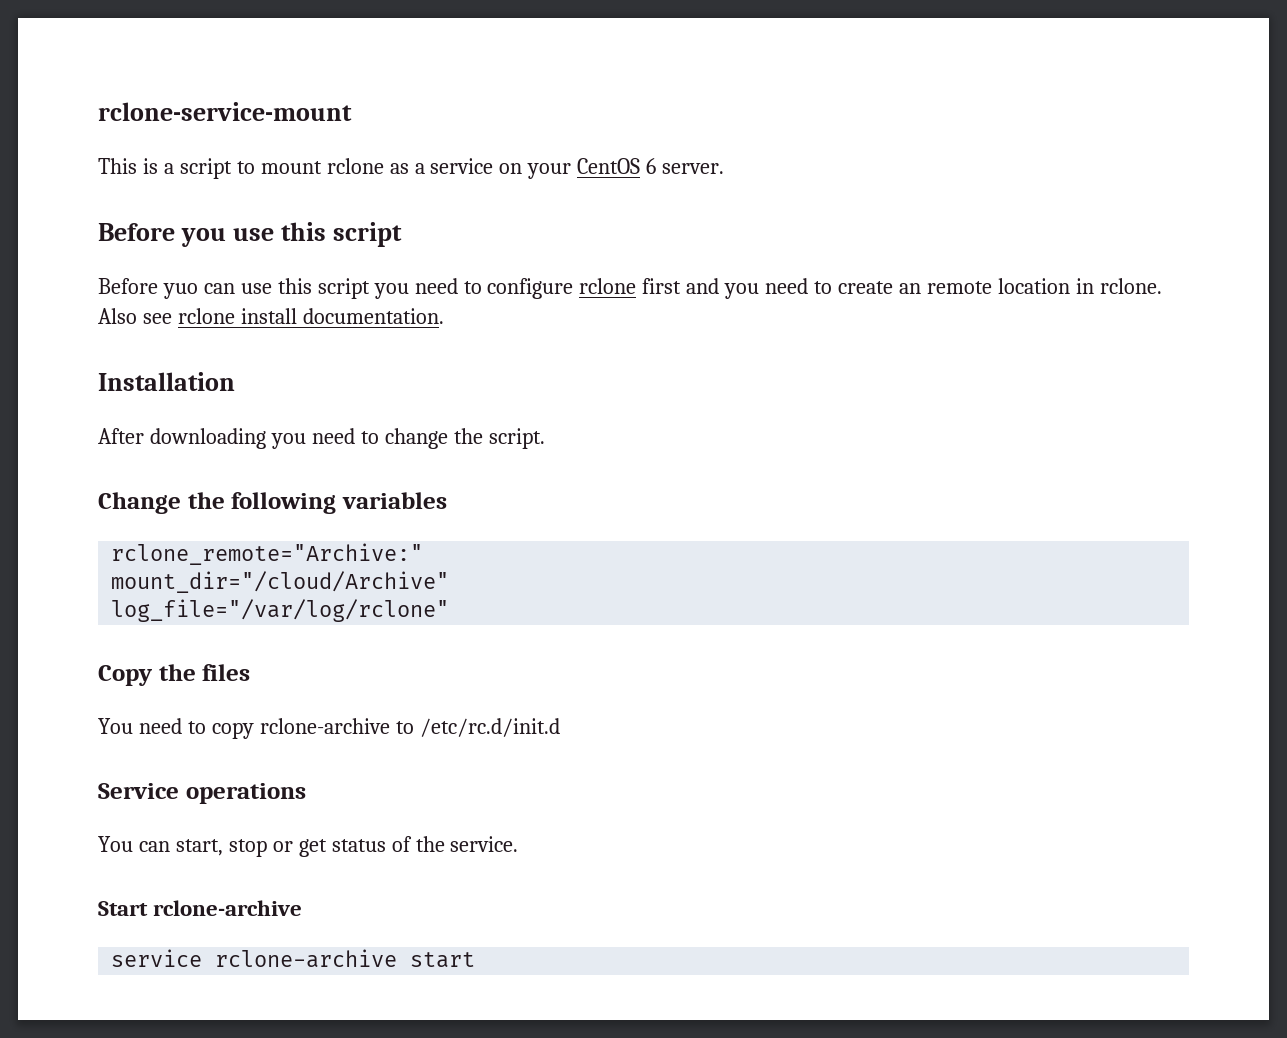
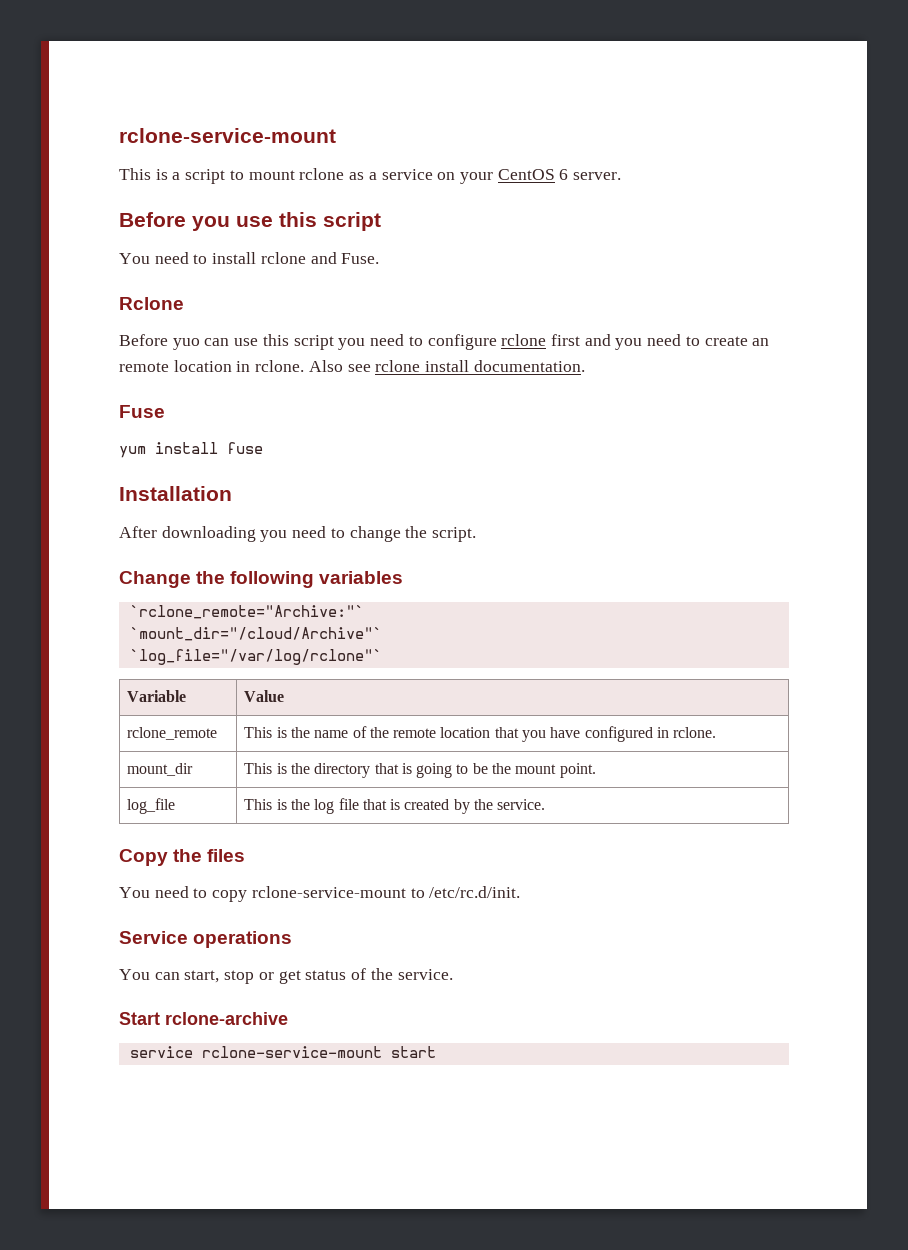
(402, 234) none -> [119,252,380,264] [119,297,184,310] // You need to install rclone and Fuse. // Rclone
(444, 316) none -> [119,405,165,418] [119,442,263,458] // Fuse // yum install fuse
[111,543,424,565] [111,571,450,593] [111,599,450,622] rclone_remote="Archive:" // mount_dir="/cloud/Archive" // log_file="/var/log/rclone" -> [129,605,364,619] [129,627,382,641] [129,649,382,665] [127,690,187,702] [244,690,285,702] [127,727,218,740] [244,726,717,742] [127,763,194,776] [244,763,596,778] [127,798,176,814] [244,798,546,814] `rclone_remote="Archive:"` // `mount_dir="/cloud/Archive"` // `log_file="/var/log/rclone"` // Variable | Value // rclone_remote | This is the name of the remote location that you have configured in rclone. // mount_dir | This is the directory that is going to be the mount point. // log_file | This is the log file that is created by the service.
[259,718,560,737] rclone-archive to /etc/rc.d/init.d -> [251,886,521,898] rclone-service-mount to /etc/rc.d/init.
[215,949,398,968] rclone-archive -> [201,1046,382,1058] rclone-service-mount

